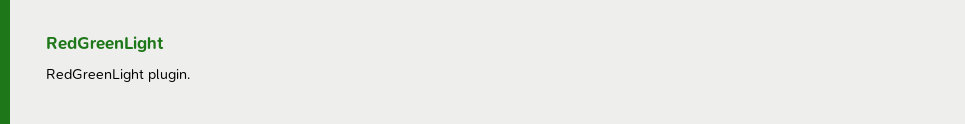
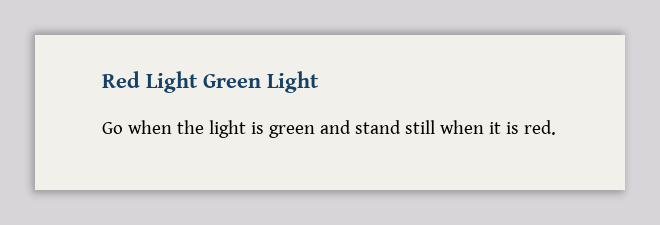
[46,36,164,52] [46,69,190,82] RedGreenLight // RedGreenLight plugin. -> [102,71,319,93] [102,120,556,138] Red Light Green Light // Go when the light is green and stand still when it is red.

